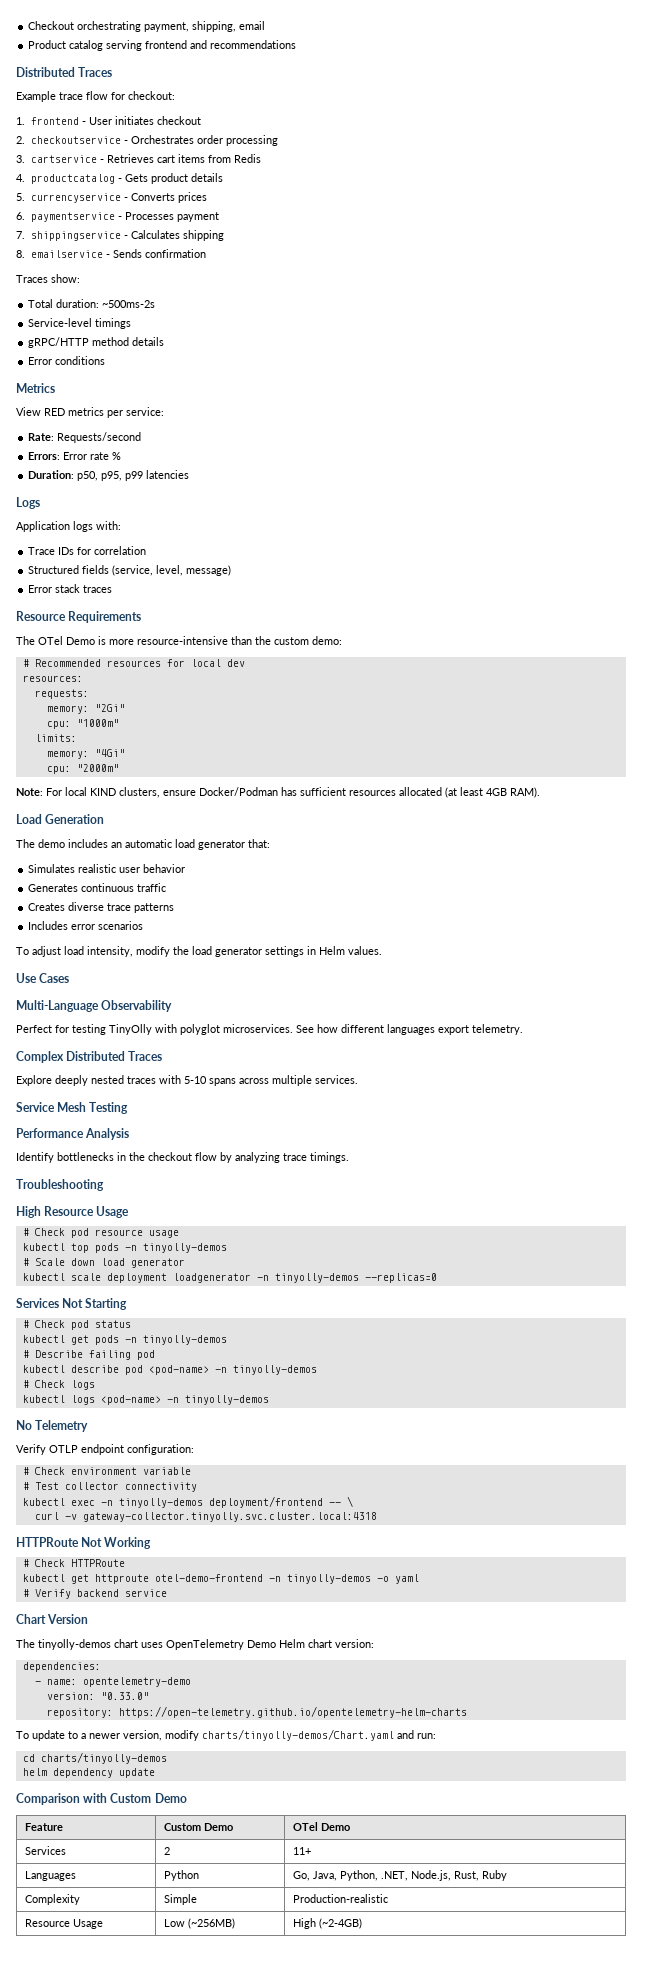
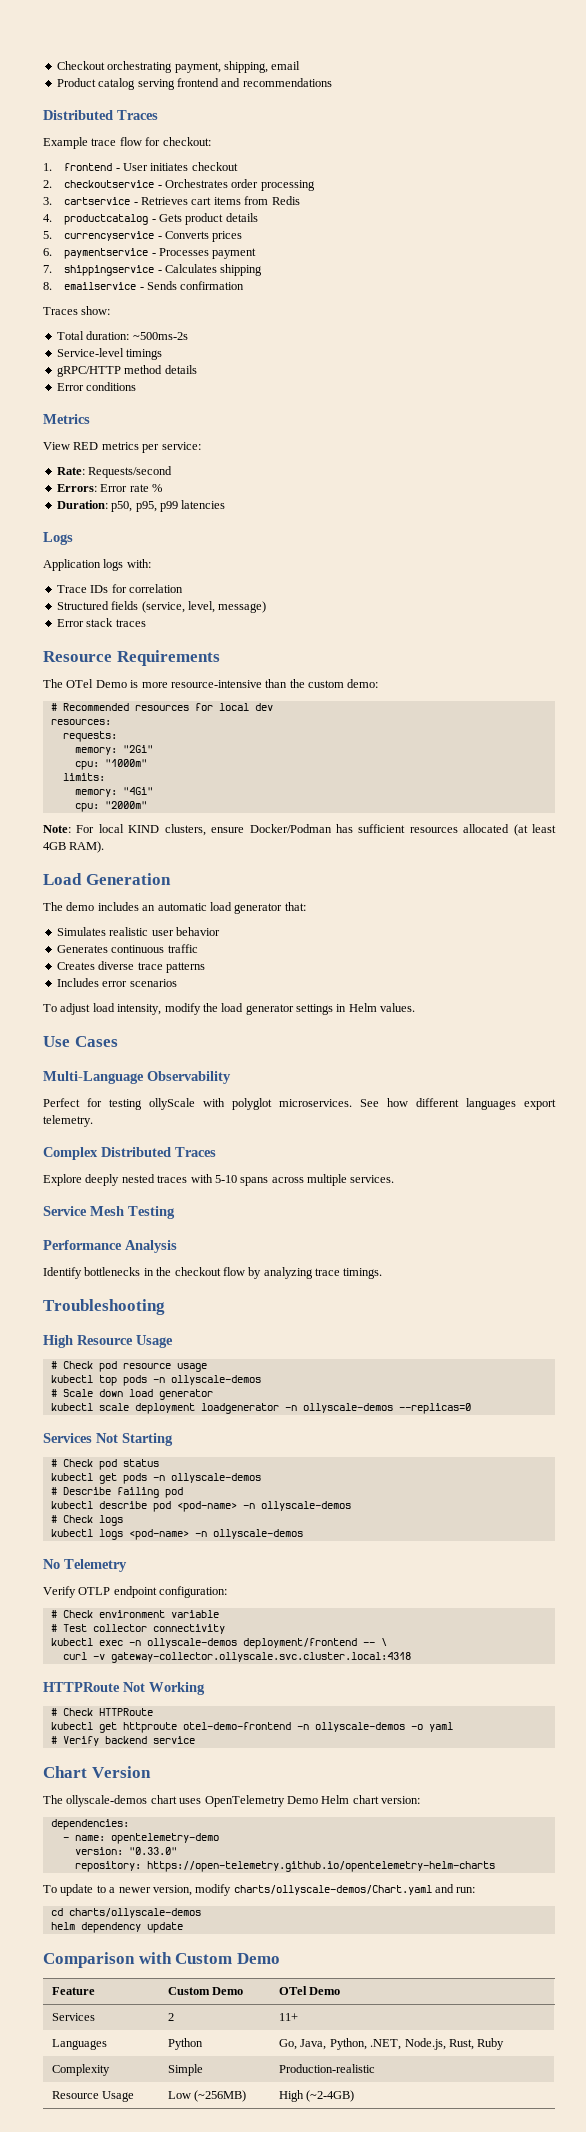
[109,1024,152,1035] TinyOlly -> [149,1098,195,1110] ollyScale
[142,1243,227,1253] tinyolly-demos -> [170,1375,261,1385] ollyscale-demos
[274,1273,359,1283] tinyolly-demos -> [302,1403,393,1413] ollyscale-demos
[142,1335,227,1345] tinyolly-demos -> [170,1473,261,1483] ollyscale-demos
[232,1365,317,1375] tinyolly-demos -> [260,1501,351,1511] ollyscale-demos
[184,1395,269,1405] tinyolly-demos -> [212,1529,303,1539] ollyscale-demos
[118,1498,203,1508] tinyolly-demos -> [146,1638,237,1648] ollyscale-demos
[82,1512,377,1522] gateway-collector.tinyolly.svc.cluster.local:4318 -> [110,1652,411,1663] gateway-collector.ollyscale.svc.cluster.local:4318
[286,1574,371,1584] tinyolly-demos -> [314,1722,405,1732] ollyscale-demos
[38,1639,111,1650] tinyolly-demos -> [66,1795,148,1807] ollyscale-demos
[202,1729,394,1741] charts/tinyolly-demos/Chart.yaml -> [233,1885,432,1895] charts/ollyscale-demos/Chart.yaml
[40,1752,167,1764] charts/tinyolly-demos -> [68,1908,201,1918] charts/ollyscale-demos

